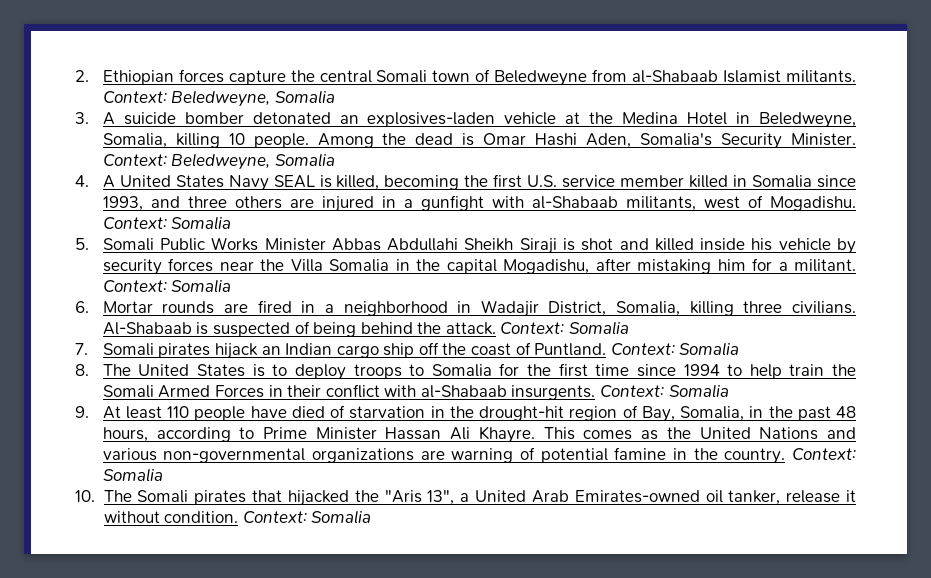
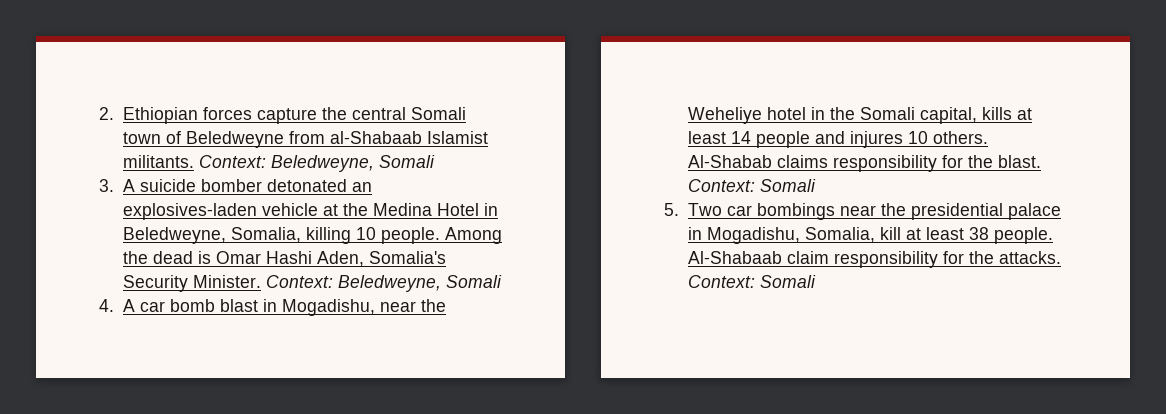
[274,90,335,104] Somalia -> [378,155,435,168] Somali
[274,153,335,167] Somalia -> [445,275,502,288] Somali
[119,174,856,191] [102,195,857,212] [102,216,232,230] [75,237,857,254] [102,258,856,275] [102,279,232,293] [75,300,856,317] [102,321,630,337] [75,342,740,359] [75,363,856,380] [102,384,729,400] [75,405,857,422] [102,426,856,443] [102,447,857,464] [102,468,163,482] [75,490,856,506] [103,510,372,524] United States Navy SEAL is killed, becoming the first U.S. service member killed in Somalia since 1993, and three others are injured in a gunfight with al-Shabaab militants, west of Mogadishu. Context: Somalia // 5. Somali Public Works Minister Abbas Abdullahi Sheikh Siraji is shot and killed inside his vehicle by security forces near the Villa Somalia in the capital Mogadishu, after mistaking him for a militant. Context: Somalia // 6. Mortar rounds are fired in a neighborhood in Wadajir District, Somalia, killing three civilians. Al-Shabaab is suspected of being behind the attack. Context: Somalia // 7. Somali pirates hijack an Indian cargo ship off the coast of Puntland. Context: Somalia // 8. The United States is to deploy troops to Somalia for the first time since 1994 to help train the Somali Armed Forces in their conflict with al-Shabaab insurgents. Context: Somalia // 9. At least 110 people have died of starvation in the drought-hit region of Bay, Somalia, in the past 48 hours, according to Prime Minister Hassan Ali Khayre. This comes as the United Nations and various non-governmental organizations are warning of potential famine in the country. Context: Somalia // 10. The Somali pirates that hijacked the "Aris 13", a United Arab Emirates-owned oil tanker, release it without condition. Context: Somalia -> [139,299,446,316] [687,107,1032,124] [687,131,988,148] [687,155,1041,172] [687,179,816,192] [664,203,1061,220] [687,227,1053,244] [687,251,1061,268] [687,275,816,288] car bomb blast in Mogadishu, near the Weheliye hotel in the Somali capital, kills at least 14 people and injures 10 others. Al-Shabab claims responsibility for the blast. Context: Somali // 5. Two car bombings near the presidential palace in Mogadishu, Somalia, kill at least 38 people. Al-Shabaab claim responsibility for the attacks. Context: Somali

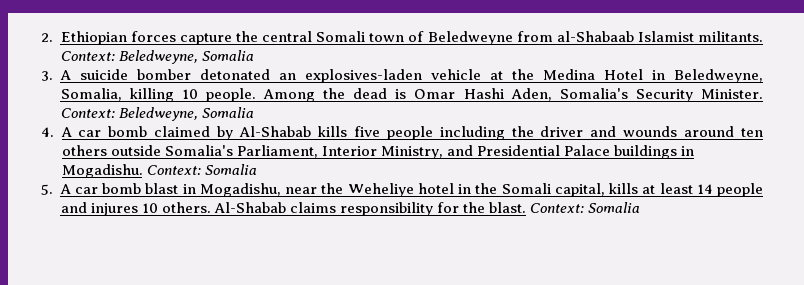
[378,155,435,168] Somali -> [201,50,254,61] Somalia
[445,275,502,288] [99,299,114,312] Somali // 4. -> [201,107,254,118] [41,126,763,140] [61,145,694,159] [61,164,257,178] [41,184,53,195] Somalia // 4. A car bomb claimed by Al-Shabab kills five people including the driver and wounds around ten others outside Somalia's Parliament, Interior Ministry, and Presidential Palace buildings in Mogadishu. Context: Somalia // 5.
[759,179,816,192] [664,203,1061,220] [687,227,1053,244] [687,251,1061,268] [687,275,816,288] Somali // 5. Two car bombings near the presidential palace in Mogadishu, Somalia, kill at least 38 people. Al-Shabaab claim responsibility for the attacks. Context: Somali -> [588,202,641,213] Somalia

